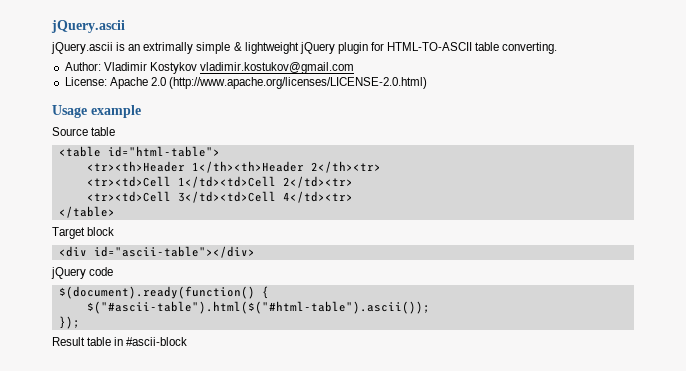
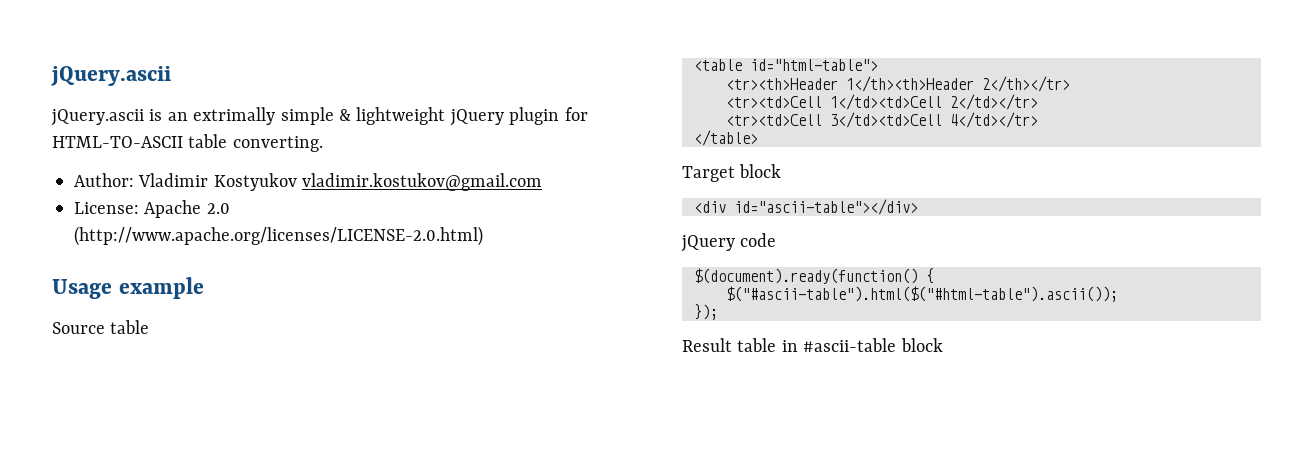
[149,62,197,74] Kostykov -> [213,173,297,191] Kostyukov
[310,161,381,173] 2</th><tr> -> [982,76,1070,92] 2</th></tr>
[282,176,353,188] 2</td><tr> -> [950,94,1038,110] 2</td></tr>
[282,191,353,203] 4</td><tr> -> [950,112,1038,128] 4</td></tr>
[126,337,188,346] #ascii-block -> [803,338,943,352] #ascii-table block

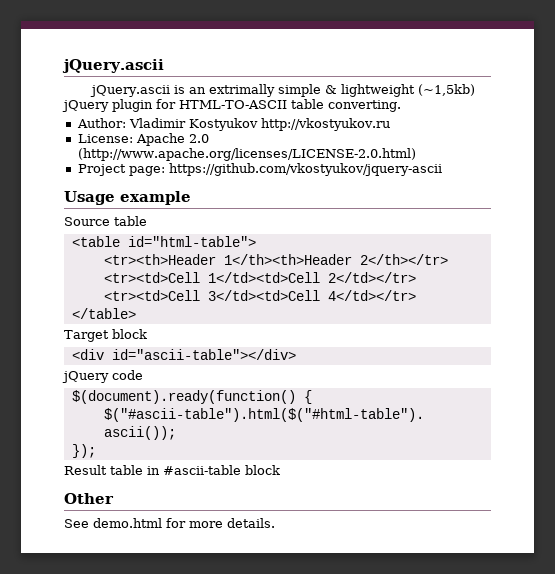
(446, 116) none -> [417,84,475,96] (~1,5kb)
[302,173,543,191] vladimir.kostukov@gmail.com -> [260,118,390,131] http://vkostyukov.ru
(483, 236) none -> [77,163,442,176] // Project page: https://github.com/vkostyukov/jquery-ascii
(943, 345) none -> [64,493,114,504] [64,518,275,528] // Other // See demo.html for more details.

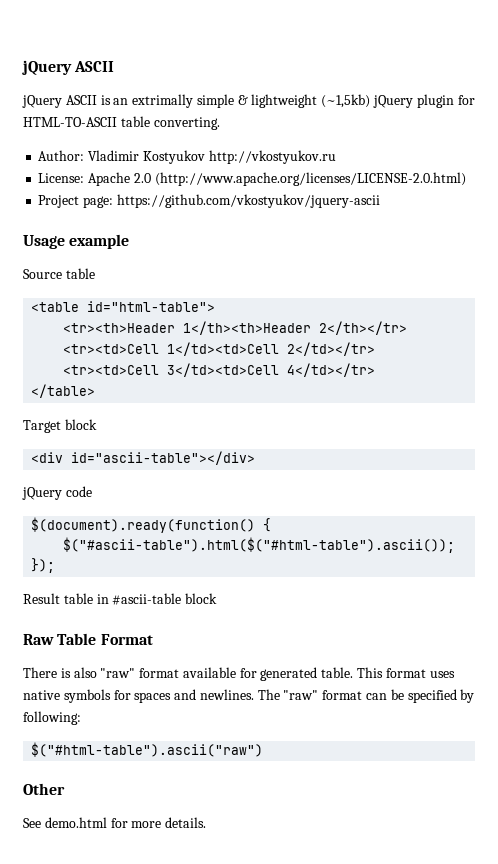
[62,59,164,73] [89,85,170,97] jQuery.ascii // jQuery.ascii -> [22,60,115,75] [22,95,97,108] jQuery ASCII // jQuery ASCII
(280, 470) none -> [23,633,153,645] [23,667,455,681] [23,689,475,703] [23,711,81,725] [31,742,264,757] // Raw Table Format // There is also "raw" format available for generated table. This format uses native symbols for spaces and newlines. The "raw" format can be specified by following: // $("#html-table").ascii("raw")

